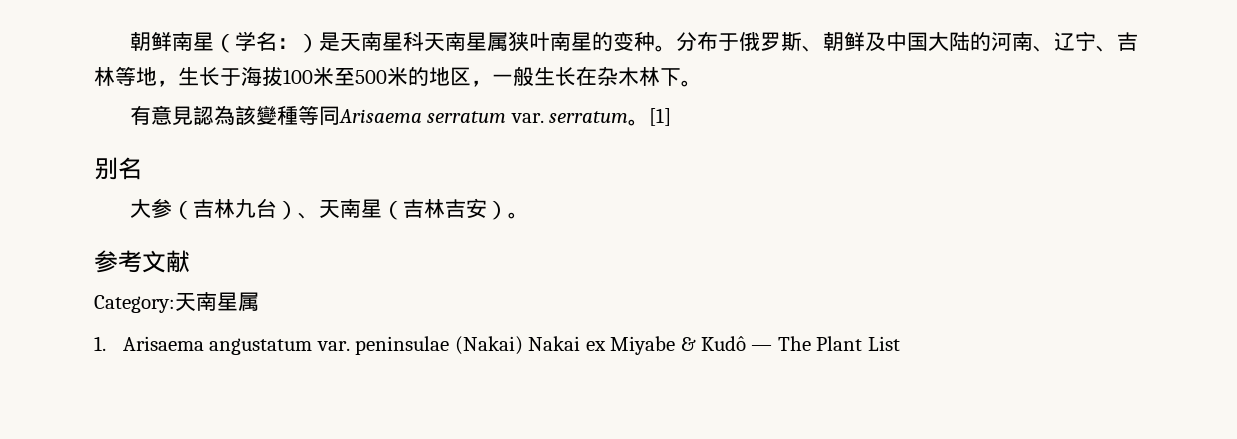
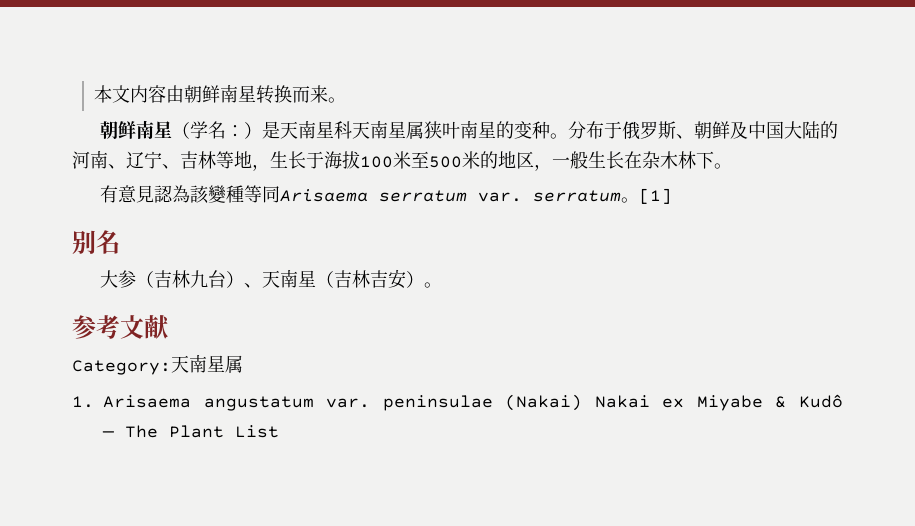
(129, 41) none -> [94,84,347,104] 本文内容由朝鲜南星转换而来。 //

